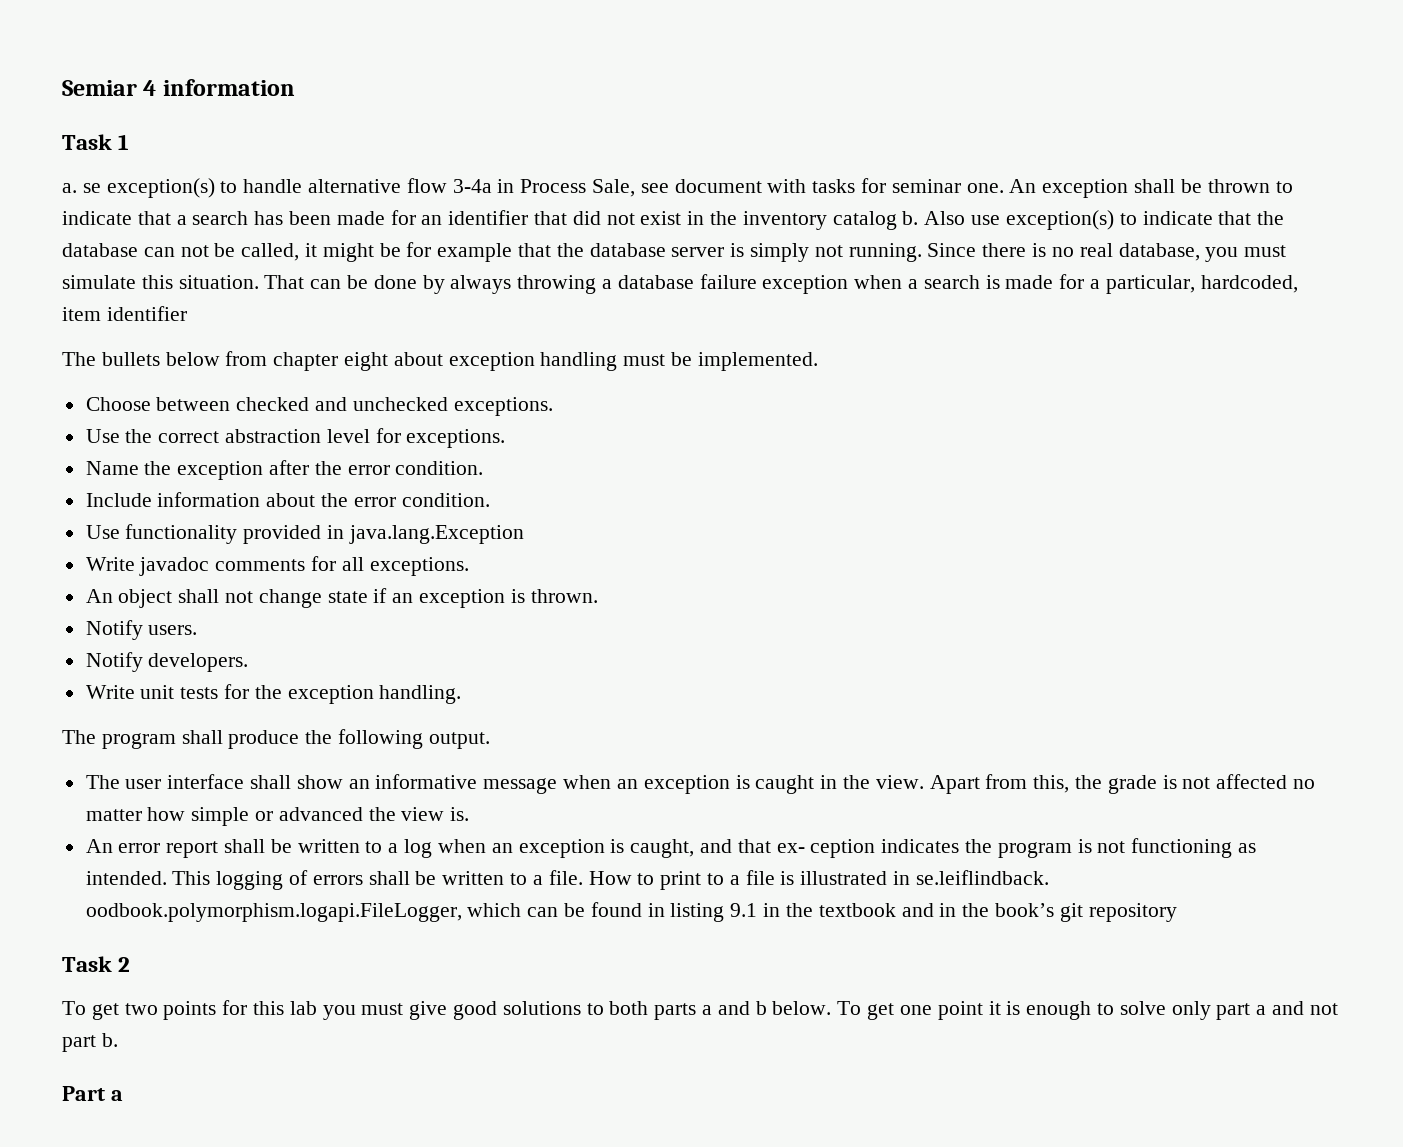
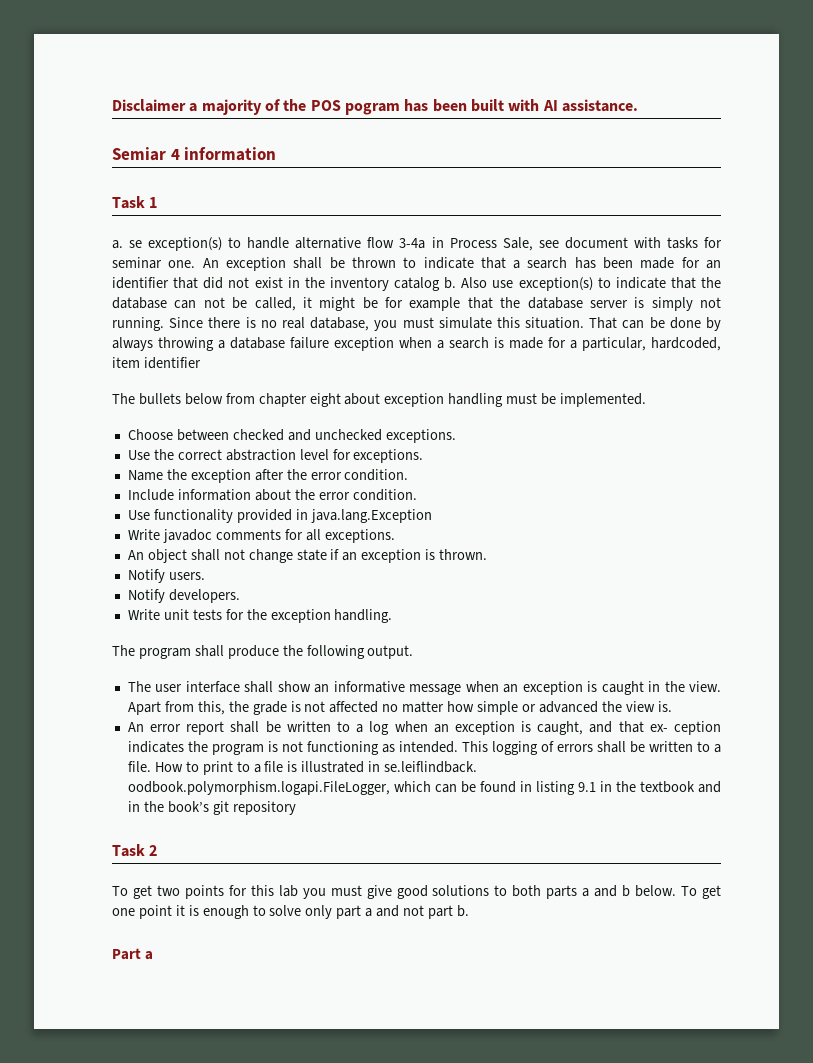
(62, 88) none -> [112,99,638,115] Disclaimer a majority of the POS pogram has been built with AI assistance. //

